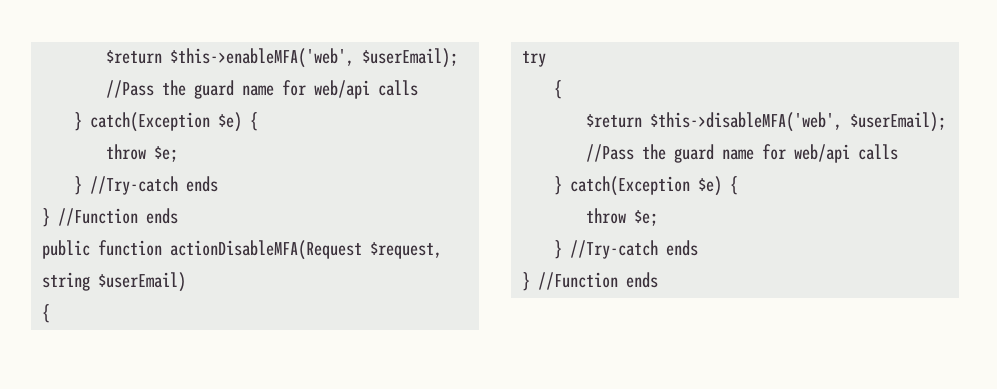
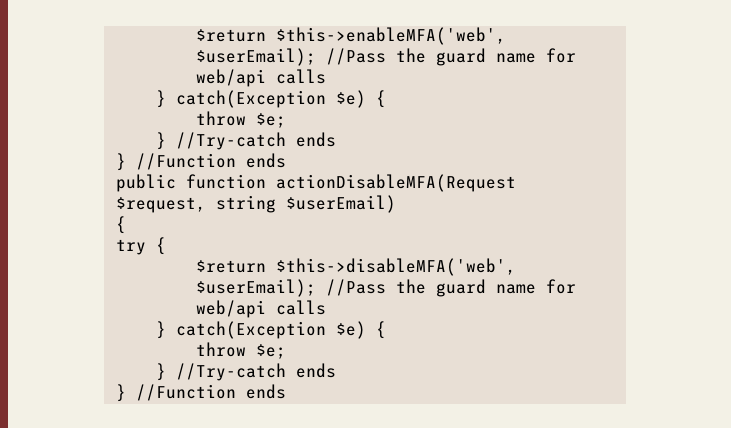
(546, 59) // -> (146, 247) none

